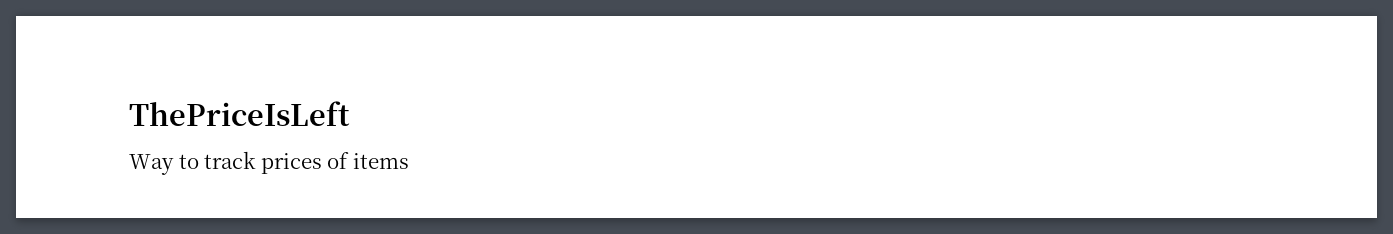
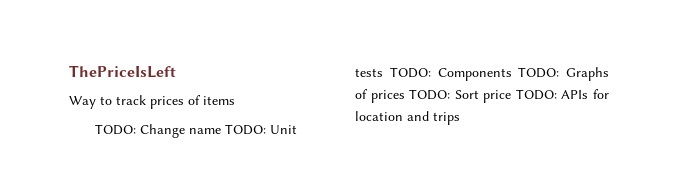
(409, 161) none -> [94,124,297,138] [355,67,609,81] [355,89,609,103] [355,111,460,125] // TODO: Change name TODO: Unit tests TODO: Components TODO: Graphs of prices TODO: Sort price TODO: APIs for location and trips

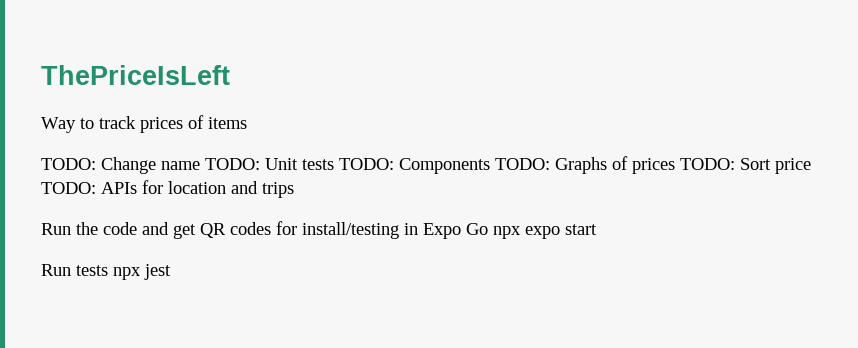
(460, 118) none -> [41,221,597,239] [41,264,171,280] // Run the code and get QR codes for install/testing in Expo Go npx expo start // Run tests npx jest

